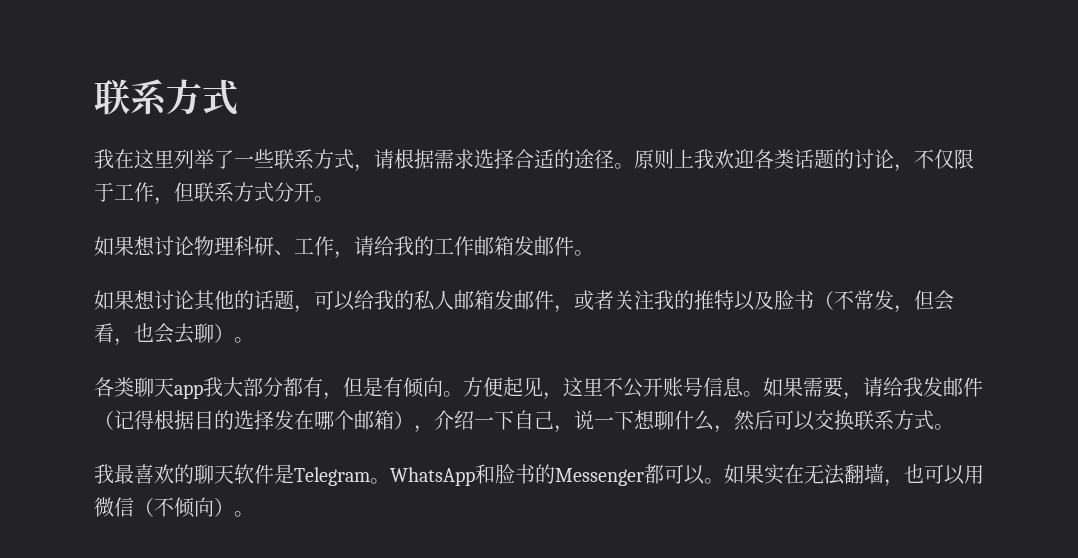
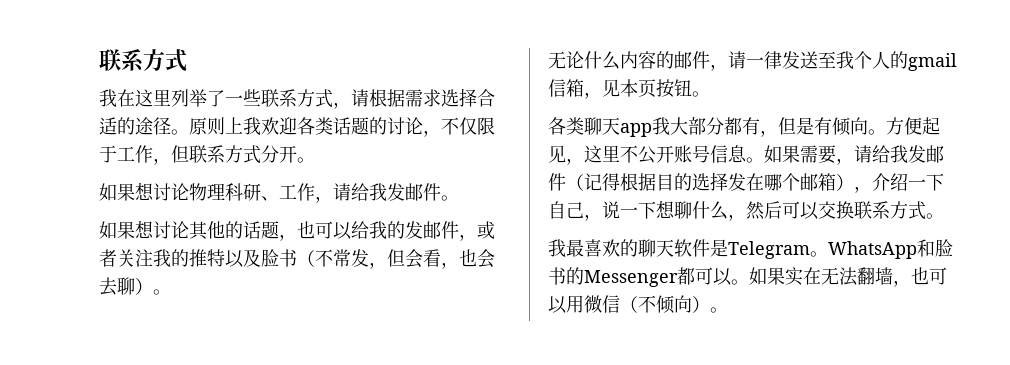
[414,236,514,256] 的工作邮箱 -> (387, 192) none
(314, 309) none -> [297,221,315,239] 也
[414,290,494,311] 私人邮箱 -> (405, 230) none
(254, 340) none -> [548,51,957,71] [548,79,710,99] // 无论什么内容的邮件，请一律发送至我个人的gmail信箱，见本页按钮。

